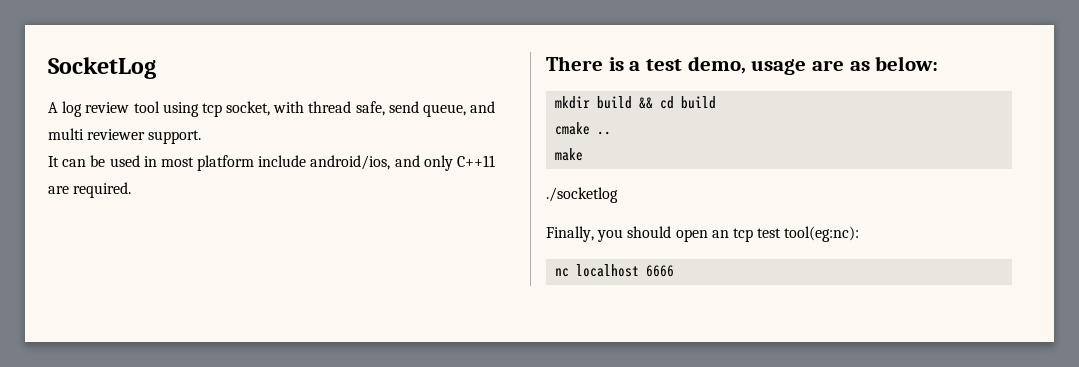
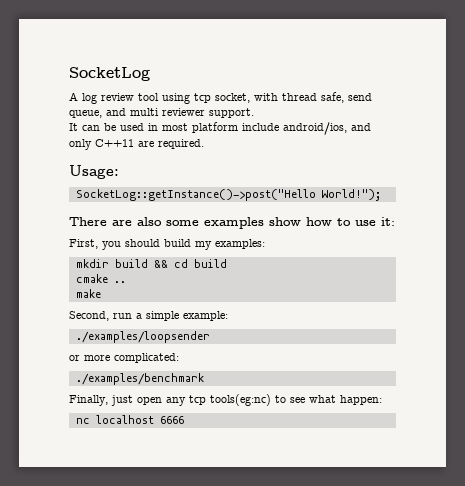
[546,56,939,75] There is a test demo, usage are as below: -> [69,165,119,179] [75,189,381,201] [69,217,395,229] [69,239,265,250] Usage: // SocketLog::getInstance()->post("Hello World!"); // There are also some examples show how to use it: // First, you should build my examples:
[546,187,618,203] [546,226,860,242] ./socketlog // Finally, you should open an tcp test tool(eg:nc): -> [69,311,228,321] [75,331,210,343] [69,353,179,363] [75,373,204,385] [69,394,382,406] Second, run a simple example: // ./examples/loopsender // or more complicated: // ./examples/benchmark // Finally, just open any tcp tools(eg:nc) to see what happen:

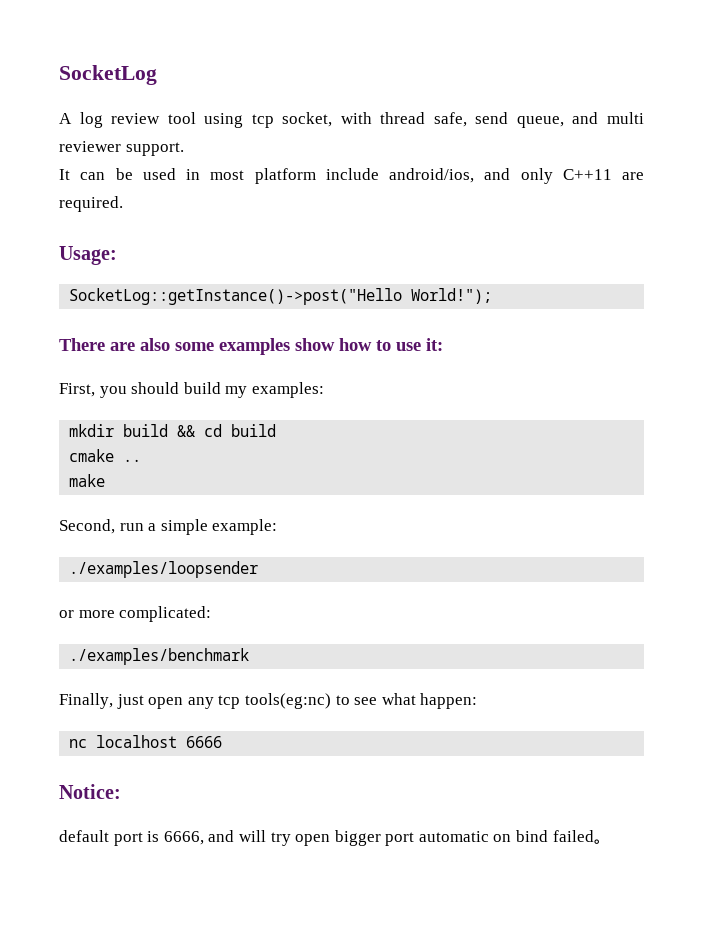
(184, 420) none -> [59,784,121,799] [59,830,611,846] // Notice: // default port is 6666, and will try open bigger port automatic on bind failed。

